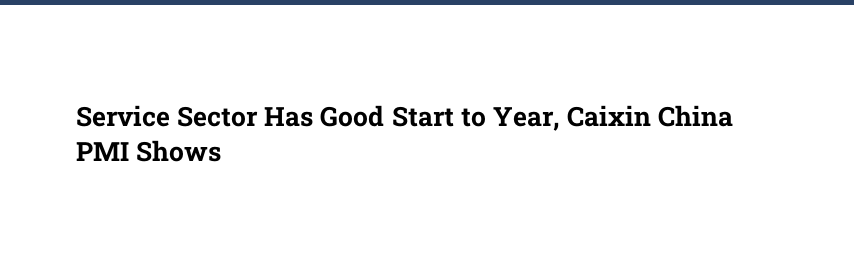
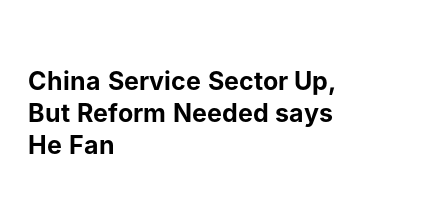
(76, 116) none -> [28,70,101,90] China
[264,105,734,131] [76,140,222,162] Has Good Start to Year, Caixin China PMI Shows -> [294,71,337,95] [28,103,334,127] [28,135,115,154] Up, But Reform Needed says He Fan

